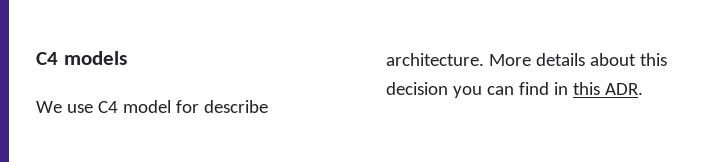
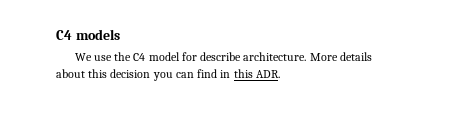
(93, 108) none -> [114,52,132,61] the

